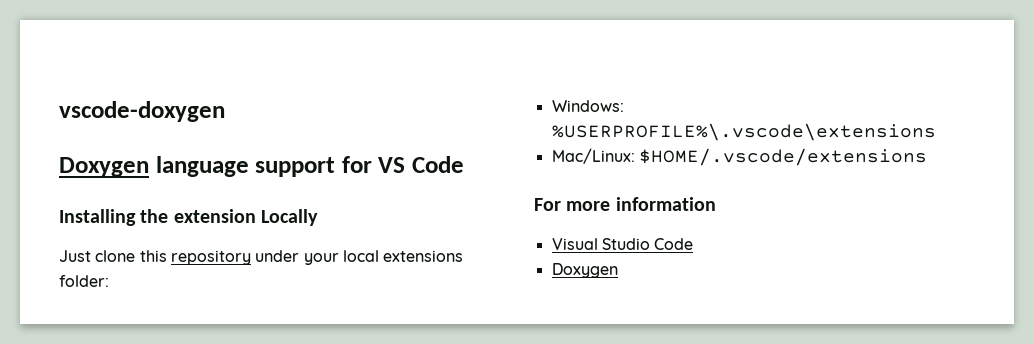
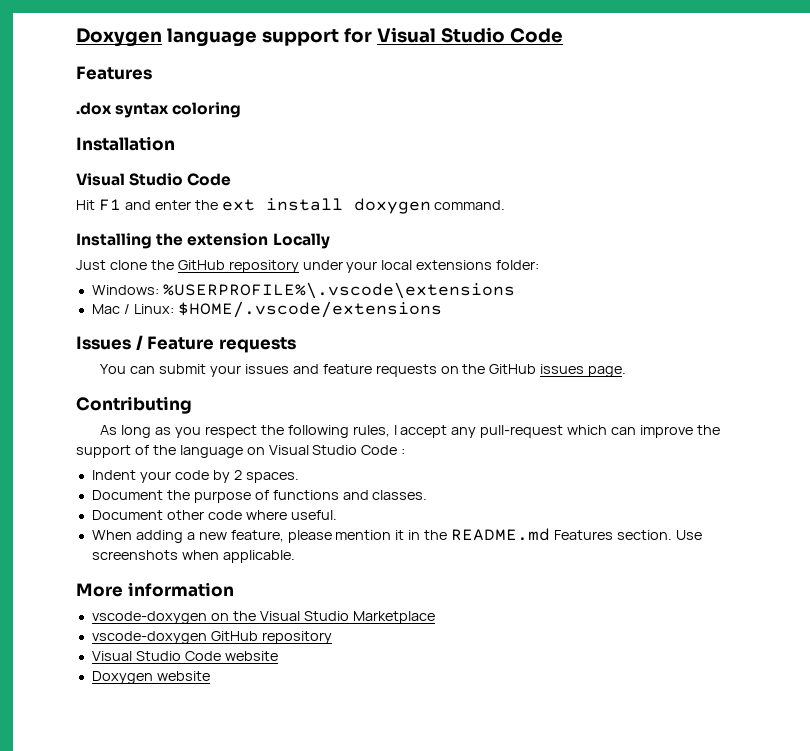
[59,101,225,122] vscode-doxygen // -> (76, 37) none
[378,156,465,173] VS Code -> [376,27,563,43] [76,66,152,80] [76,102,242,118] [76,136,175,151] [76,173,232,186] [76,198,506,214] Visual Studio Code // Features // .dox syntax coloring // Installation // Visual Studio Code // Hit F1 and enter the ext install doxygen command.
[139,250,167,262] this -> [150,260,225,270] the GitHub
[551,148,927,166] [534,197,716,211] [551,238,694,250] [551,263,618,278] Mac/Linux: $HOME/.vscode/extensions // For more information // Visual Studio Code // Doxygen -> [91,301,442,318] [76,335,296,353] [100,364,627,377] [76,396,192,414] [100,425,720,438] [76,445,406,458] [91,470,299,483] [91,490,428,503] [91,510,337,520] [91,528,702,543] [91,550,295,563] [76,582,234,597] [91,611,435,624] [91,631,332,644] [91,651,278,661] [91,671,210,684] Mac / Linux: $HOME/.vscode/extensions // Issues / Feature requests // You can submit your issues and feature requests on the GitHub issues page. // Contributing // As long as you respect the following rules, I accept any pull-request which can improve the support of the language on Visual Studio Code : // Indent your code by 2 spaces. // Document the purpose of functions and classes. // Document other code where useful. // When adding a new feature, please mention it in the README.md Features section. Use screenshots when applicable. // More information // vscode-doxygen on the Visual Studio Marketplace // vscode-doxygen GitHub repository // Visual Studio Code website // Doxygen website

